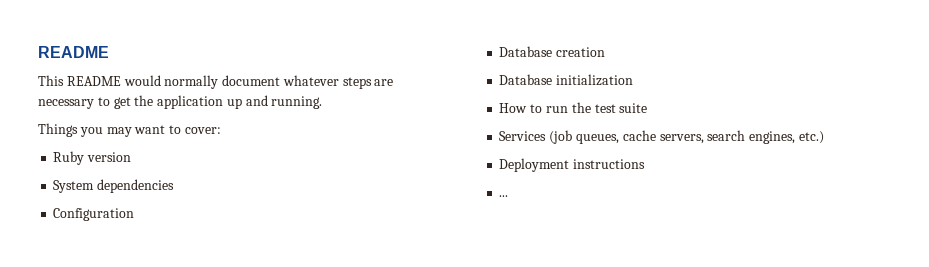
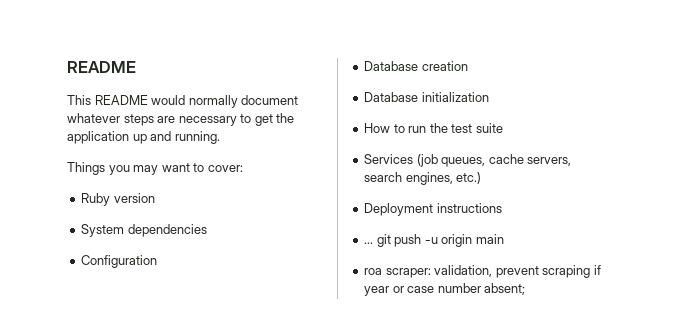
(509, 196) none -> [376,234,504,247] [364,265,601,278] [364,283,526,296] git push -u origin main // roa scraper: validation, prevent scraping if year or case number absent;

